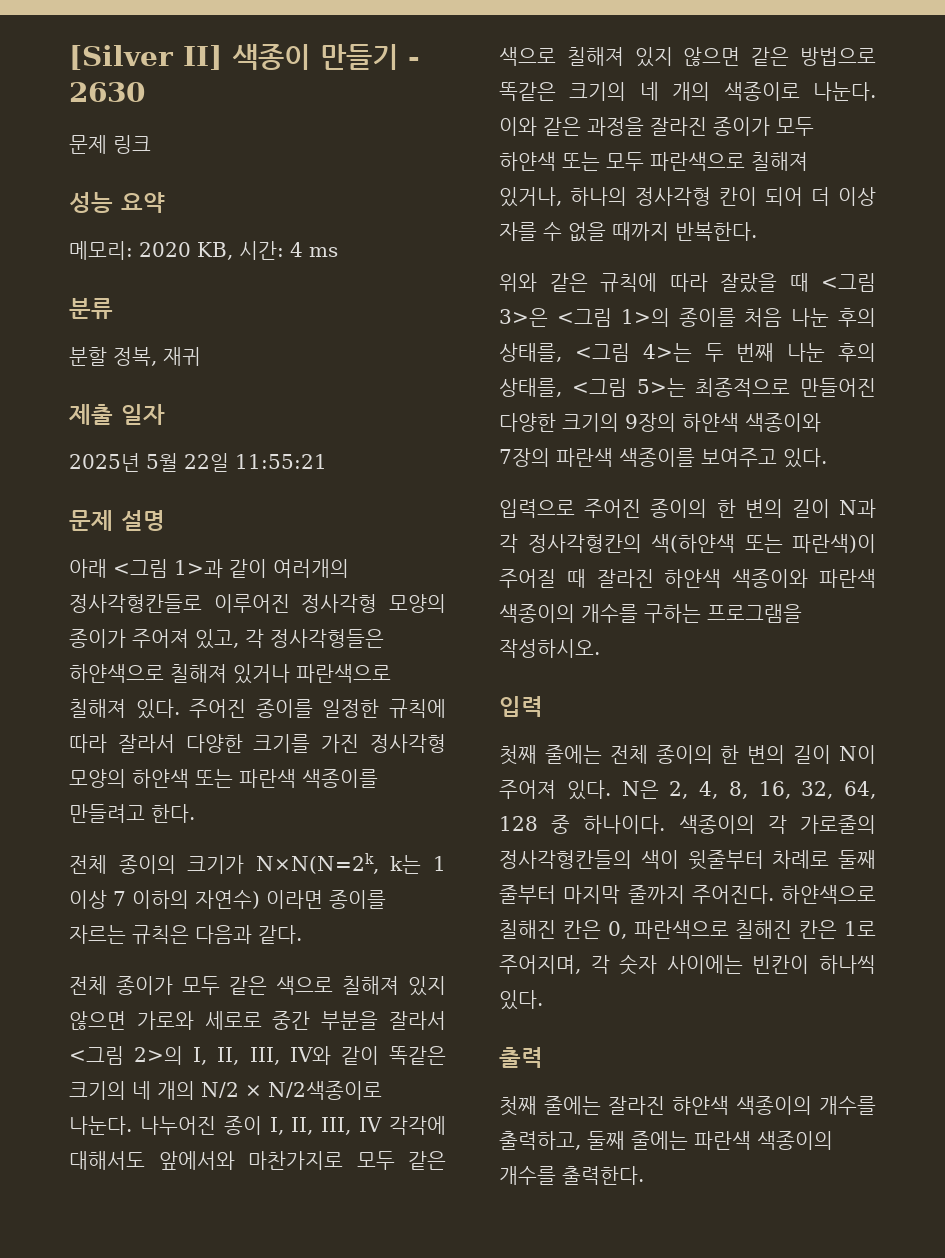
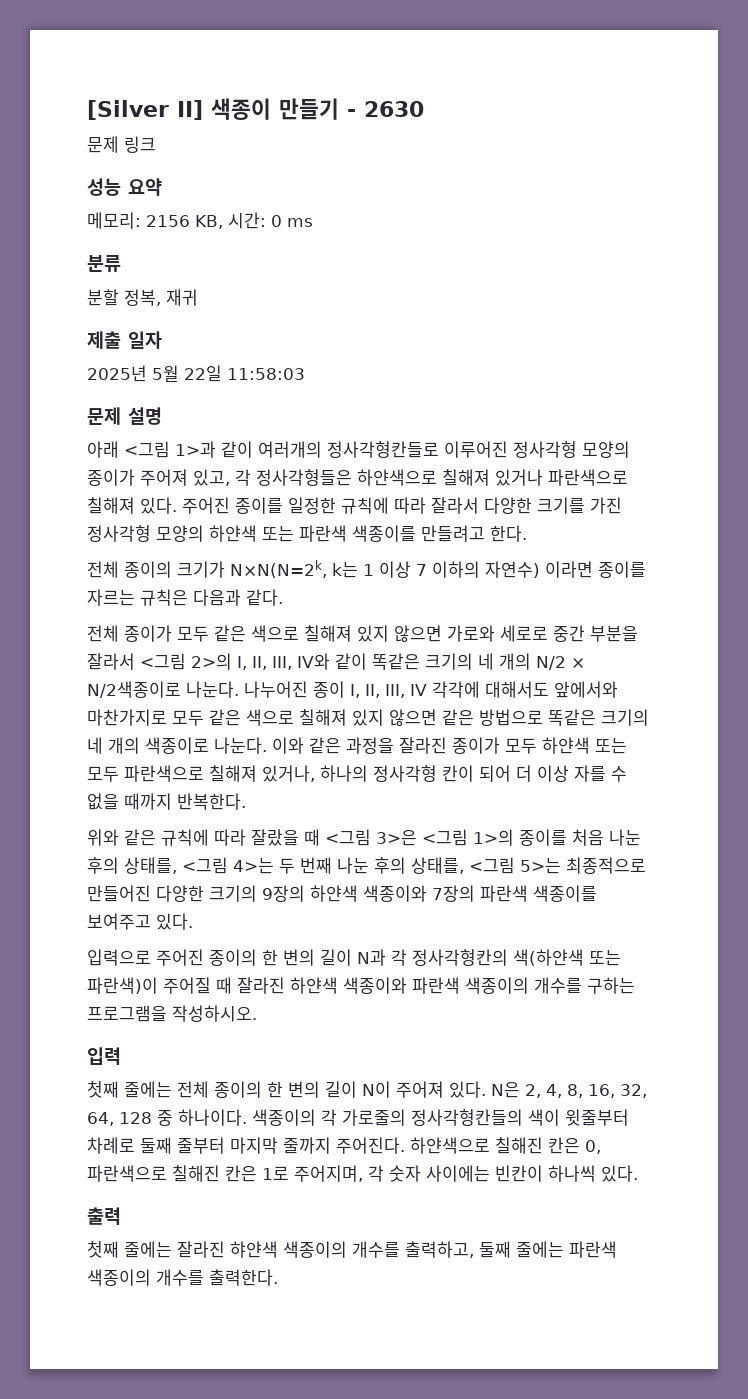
[139,242,191,257] 2020 -> [146,215,190,227] 2156
[290,242,303,257] 4 -> [271,215,282,227] 0
[235,454,327,469] 11:55:21 -> [227,368,305,380] 11:58:03

